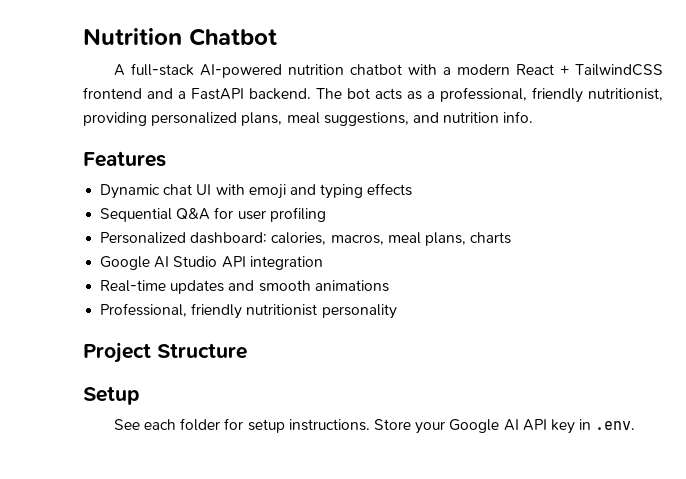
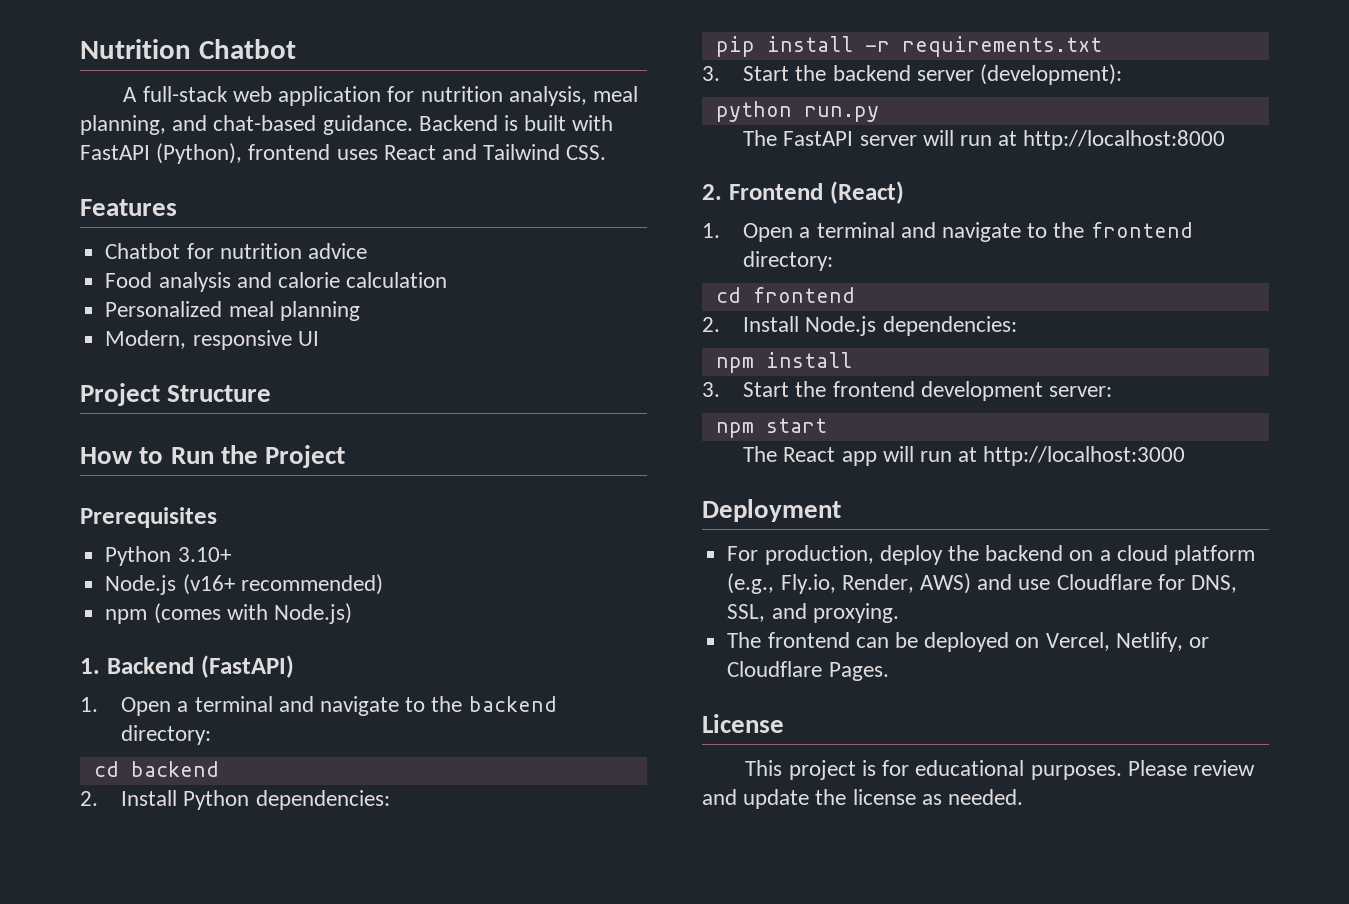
[199,64,663,78] [83,87,663,103] [83,111,534,126] [83,151,166,167] [100,183,413,199] [100,207,326,222] [100,232,512,246] [100,256,323,270] [100,280,389,294] [100,303,397,319] [83,342,247,363] [83,386,140,405] [113,418,636,434] AI-powered nutrition chatbot with a modern React + TailwindCSS frontend and a FastAPI backend. The bot acts as a professional, friendly nutritionist, providing personalized plans, meal suggestions, and nutrition info. // Features // Dynamic chat UI with emoji and typing effects // Sequential Q&A for user profiling // Personalized dashboard: calories, macros, meal plans, charts // Google AI Studio API integration // Real-time updates and smooth animations // Professional, friendly nutritionist personality // Project Structure // Setup // See each folder for setup instructions. Store your Google AI API key in .env. -> [232,86,638,106] [80,115,614,135] [80,143,607,164] [80,199,177,216] [105,243,367,259] [105,272,448,292] [105,301,360,321] [105,330,319,350] [80,383,272,406] [80,445,346,468] [80,507,217,528] [105,546,231,566] [105,574,383,595] [105,603,352,624] [80,655,294,678] [80,696,557,716] [121,725,212,745] [93,761,219,777] [80,790,390,810] [715,36,1102,57] [702,64,1123,85] [715,101,879,122] [743,130,1226,150] [702,181,904,204] [702,222,1193,242] [743,251,834,271] [715,287,855,303] [702,316,1017,336] [715,352,852,373] [702,381,1113,401] [715,418,827,438] [743,446,1186,466] [702,499,841,522] [727,545,1255,565] [727,573,1237,594] [727,603,899,623] [727,632,1209,652] [727,661,889,681] [702,714,784,733] [745,760,1255,780] [702,789,1024,809] web application for nutrition analysis, meal planning, and chat-based guidance. Backend is built with FastAPI (Python), frontend uses React and Tailwind CSS. // Features // Chatbot for nutrition advice // Food analysis and calorie calculation // Personalized meal planning // Modern, responsive UI // Project Structure // How to Run the Project // Prerequisites // Python 3.10+ // Node.js (v16+ recommended) // npm (comes with Node.js) // 1. Backend (FastAPI) // 1. Open a terminal and navigate to the backend directory: // cd backend // 2. Install Python dependencies: // pip install -r requirements.txt // 3. Start the backend server (development): // python run.py // The FastAPI server will run at http://localhost:8000 // 2. Frontend (React) // 1. Open a terminal and navigate to the frontend directory: // cd frontend // 2. Install Node.js dependencies: // npm install // 3. Start the frontend development server: // npm start // The React app will run at http://localhost:3000 // Deployment // For production, deploy the backend on a cloud platform (e.g., Fly.io, Render, AWS) and use Cloudflare for DNS, SSL, and proxying. // The frontend can be deployed on Vercel, Netlify, or Cloudflare Pages. // License // This project is for educational purposes. Please review and update the license as needed.

